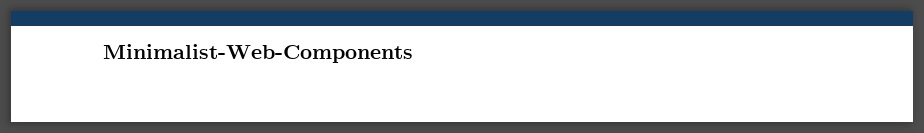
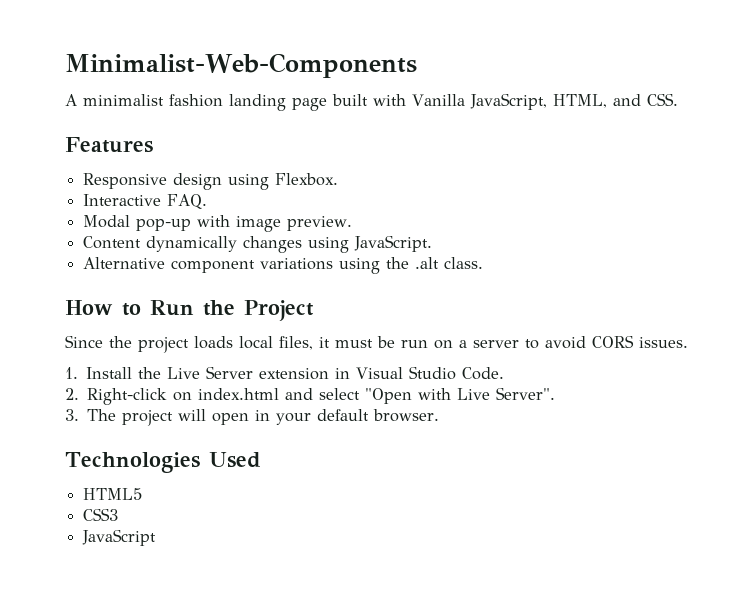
(413, 53) none -> [65,93,678,111] [65,137,153,153] [83,173,339,190] [83,194,208,209] [83,215,353,232] [83,235,433,253] [83,257,484,274] [65,300,314,321] [65,335,688,353] [65,366,505,380] [65,387,556,405] [65,409,440,426] [65,452,261,473] [83,488,143,500] [83,508,119,521] [82,529,157,546] // A minimalist fashion landing page built with Vanilla JavaScript, HTML, and CSS. // Features // Responsive design using Flexbox. // Interactive FAQ. // Modal pop-up with image preview. // Content dynamically changes using JavaScript. // Alternative component variations using the .alt class. // How to Run the Project // Since the project loads local files, it must be run on a server to avoid CORS issues. // 1. Install the Live Server extension in Visual Studio Code. // 2. Right-click on index.html and select "Open with Live Server". // 3. The project will open in your default browser. // Technologies Used // HTML5 // CSS3 // JavaScript

